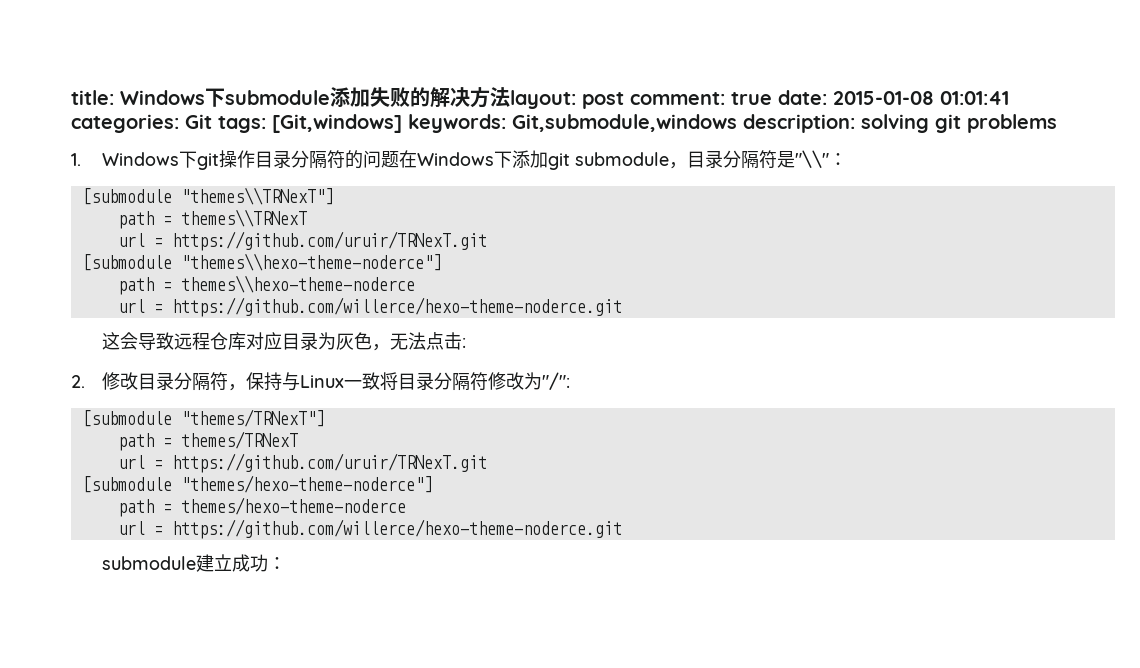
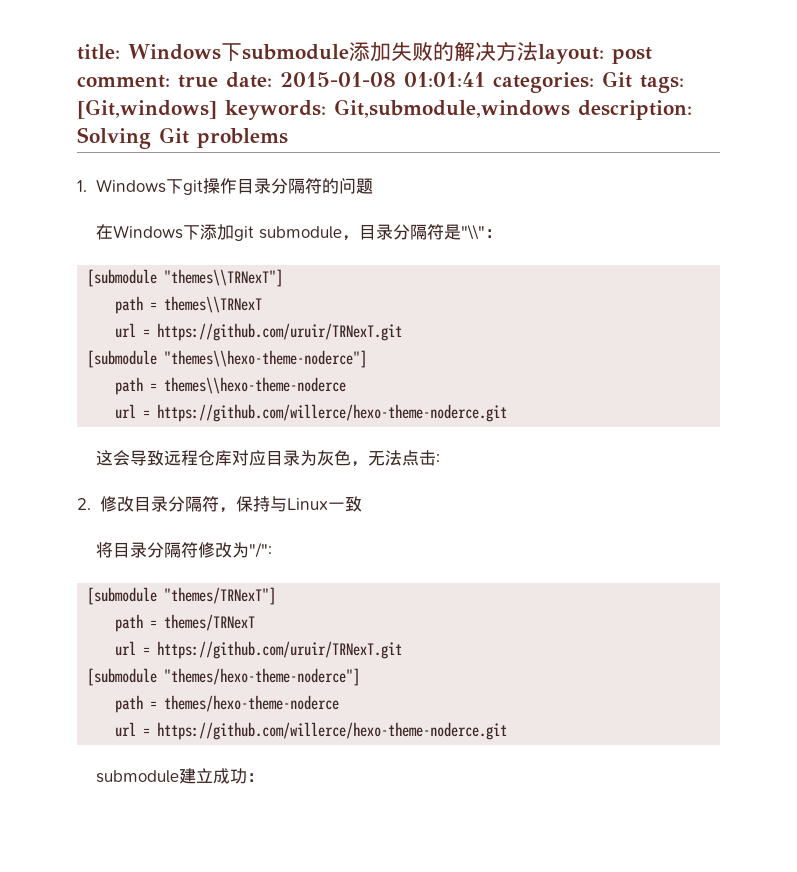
[861,114,961,133] solving git -> [77,127,189,149] Solving Git
(399, 159) none -> (374, 186) //
(380, 381) none -> (362, 504) //

